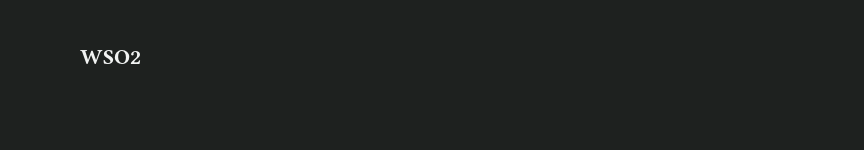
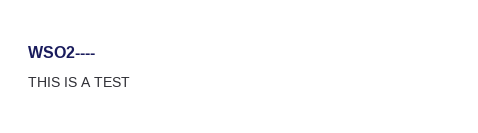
[80,50,141,64] WSO2 -> [28,46,95,58] [28,77,130,87] WSO2---- // THIS IS A TEST

